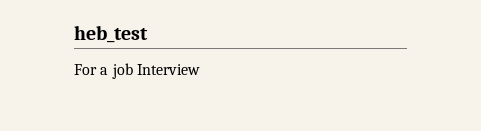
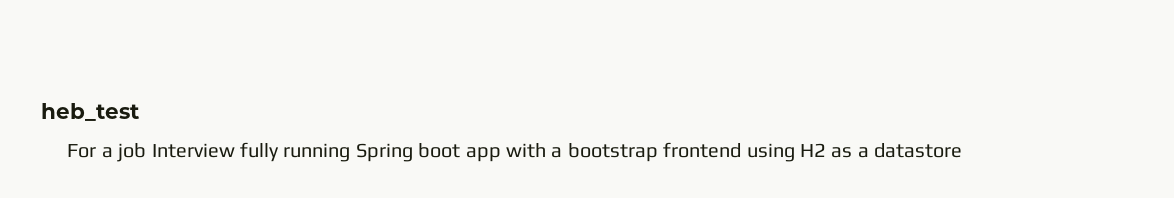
(200, 69) none -> [240,142,963,162] fully running Spring boot app with a bootstrap frontend using H2 as a datastore

